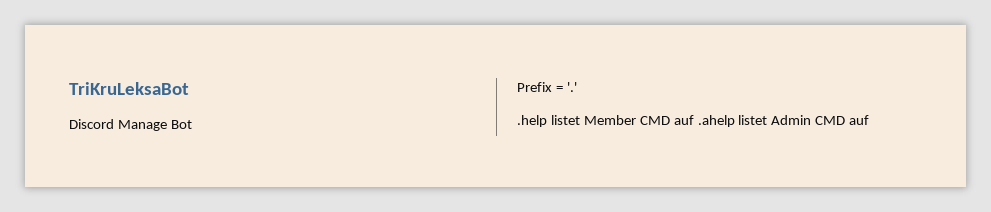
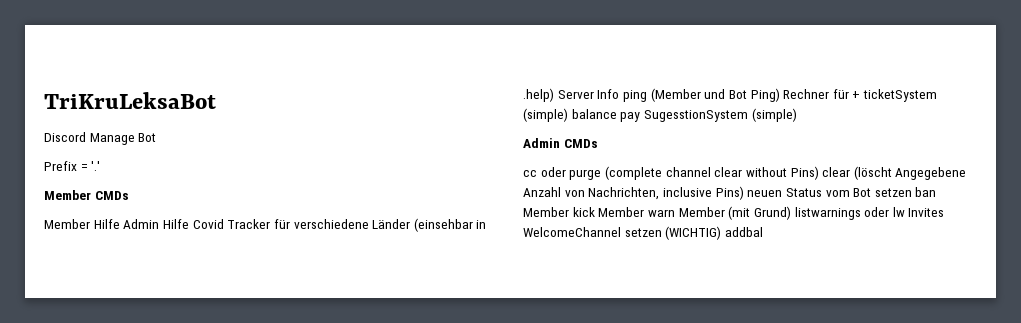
[517,115,870,127] .help listet Member CMD auf .ahelp listet Admin CMD auf -> [44,190,129,200] [44,218,487,232] [523,88,938,102] [523,108,797,122] [523,138,598,148] [523,166,967,180] [523,186,937,200] [523,206,945,220] [523,226,763,240] Member CMDs // Member Hilfe Admin Hilfe Covid Tracker für verschiedene Länder (einsehbar in .help) Server Info ping (Member und Bot Ping) Rechner für + ticketSystem (simple) balance pay SugesstionSystem (simple) // Admin CMDs // cc oder purge (complete channel clear without Pins) clear (löscht Angegebene Anzahl von Nachrichten, inclusive Pins) neuen Status vom Bot setzen ban Member kick Member warn Member (mit Grund) listwarnings oder lw Invites WelcomeChannel setzen (WICHTIG) addbal

